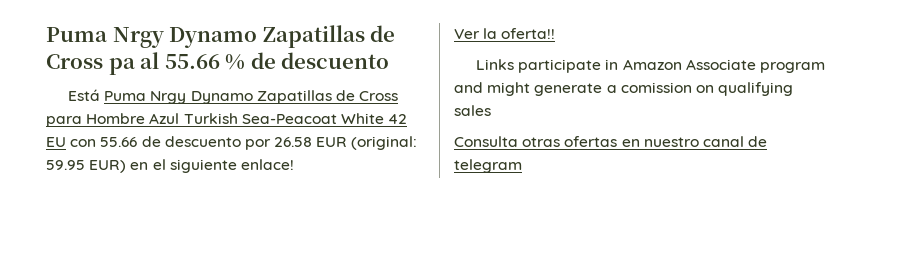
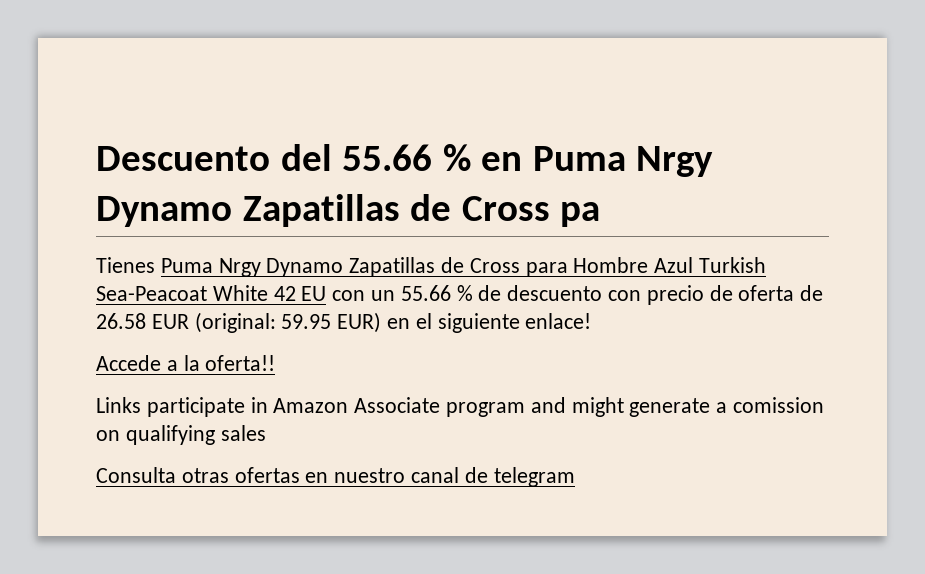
(46, 34) none -> [96,144,523,171] Descuento del 55.66 % en
[140,52,390,70] [68,89,101,101] al 55.66 % de descuento // Está -> [96,257,155,273] // Tienes
[100,136,271,150] 55.66 de descuento por -> [371,285,824,305] un 55.66 % de descuento con precio de oferta de
[454,29,480,39] Ver -> [96,355,178,371] Accede a

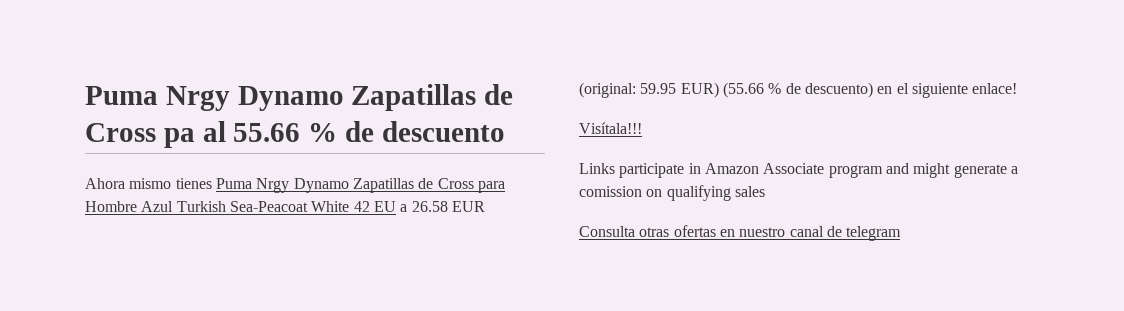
[96,144,523,171] Descuento del 55.66 % en -> (85, 95) none
[96,257,155,273] // Tienes -> [202,121,505,142] [85,178,212,189] al 55.66 % de descuento // Ahora mismo tienes
[332,285,824,305] con un 55.66 % de descuento con precio de oferta de -> [400,204,408,212] a
(382, 322) none -> [722,82,873,98] (55.66 % de descuento)
[96,355,276,371] Accede a la oferta!! -> [579,122,642,134] Visítala!!!

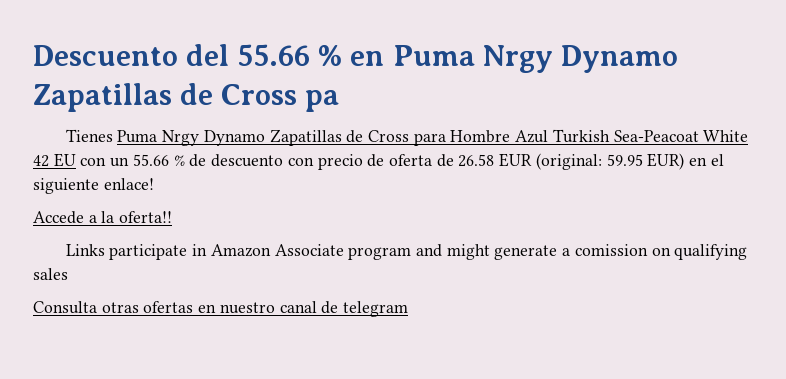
(85, 95) none -> [33,44,385,66] Descuento del 55.66 % en
[202,121,505,142] [85,178,212,189] al 55.66 % de descuento // Ahora mismo tienes -> [65,129,113,142] // Tienes
[400,204,408,212] a -> [80,154,454,170] con un 55.66 % de descuento con precio de oferta de
[722,82,873,98] (55.66 % de descuento) -> (685, 161) none
[579,122,642,134] Visítala!!! -> [33,211,173,224] Accede a la oferta!!

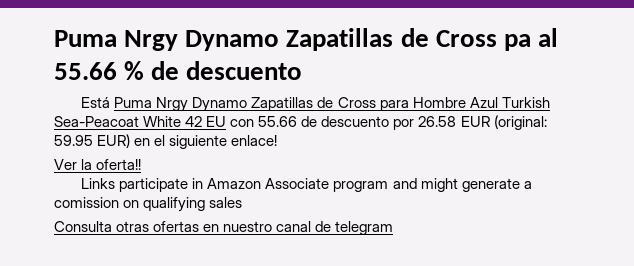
[33,44,385,66] Descuento del 55.66 % en -> (54, 38) none
[65,129,113,142] // Tienes -> [538,28,559,47] [54,61,303,80] [81,97,111,108] al 55.66 % de descuento // Está
[110,154,454,170] un 55.66 % de descuento con precio de oferta de -> [258,116,415,130] 55.66 de descuento por
[33,211,97,224] Accede a -> [54,159,77,170] Ver

